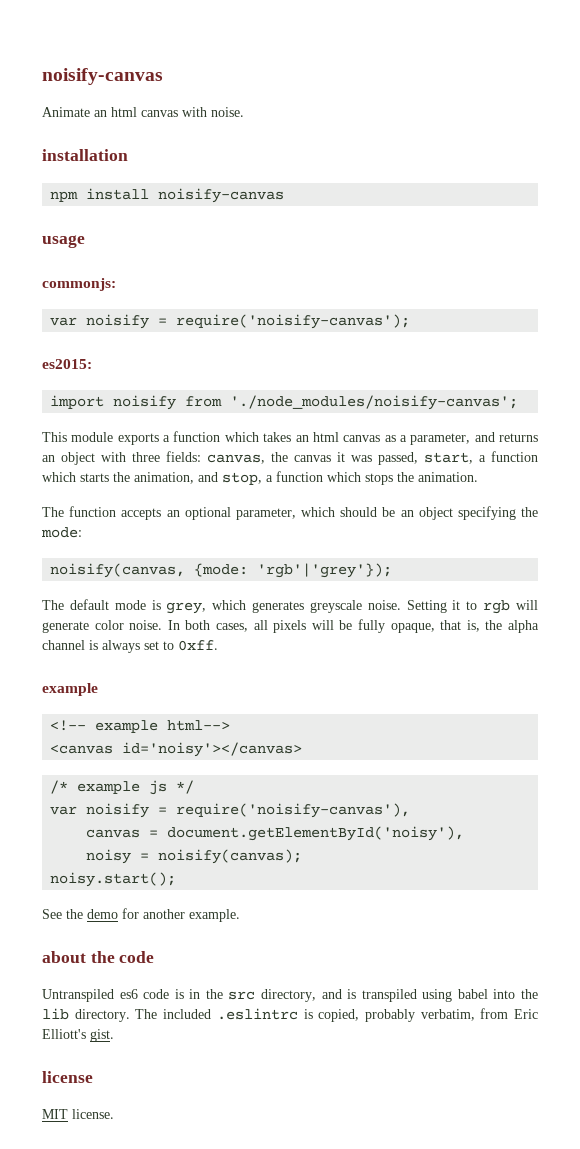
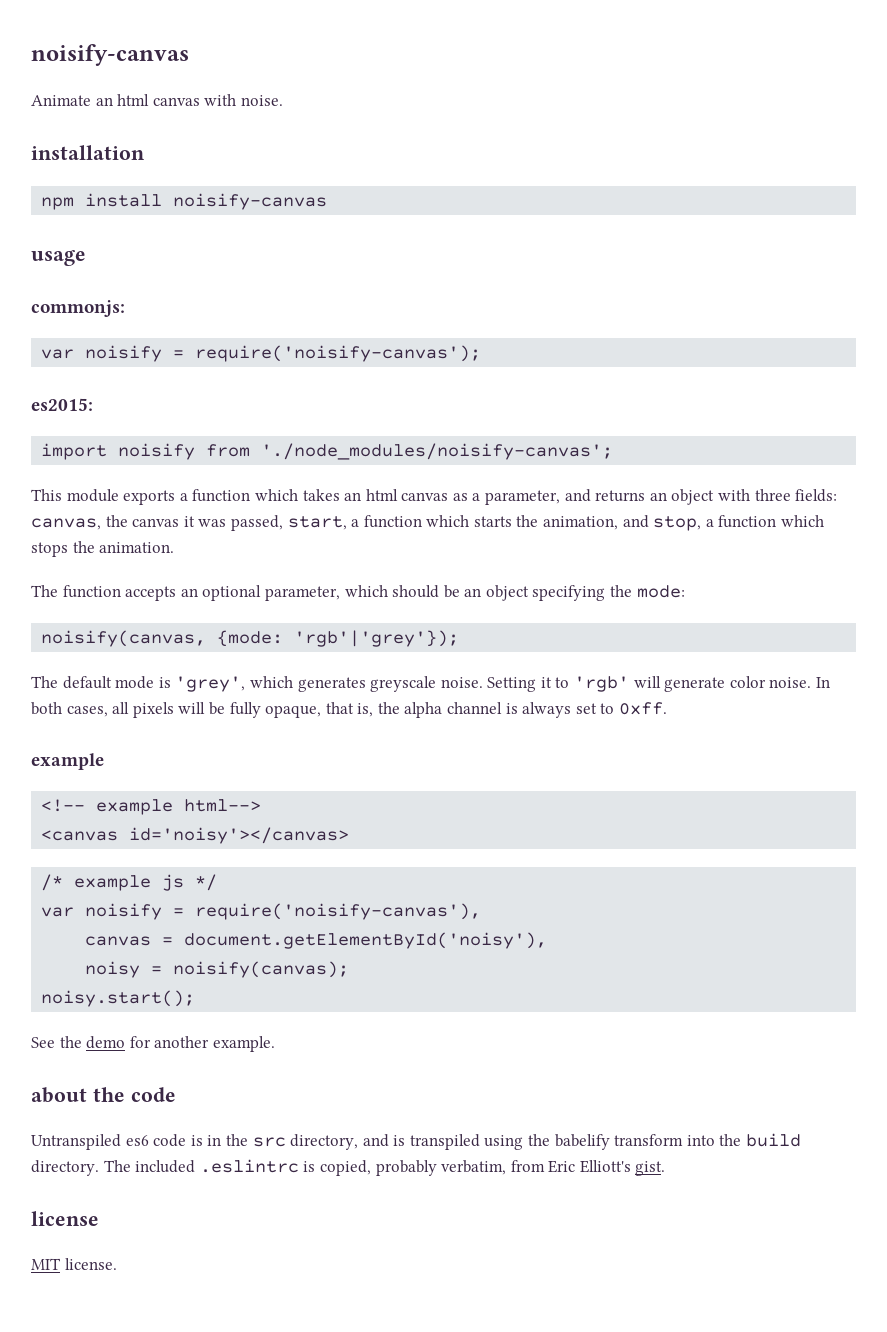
[166,602,207,614] grey, -> [175,676,246,692] 'grey',
[483,600,511,614] rgb -> [574,676,630,692] 'rgb'
[457,989,488,999] babel -> [528,1134,684,1150] the babelify transform
[42,1008,69,1020] lib -> [746,1133,802,1147] build

